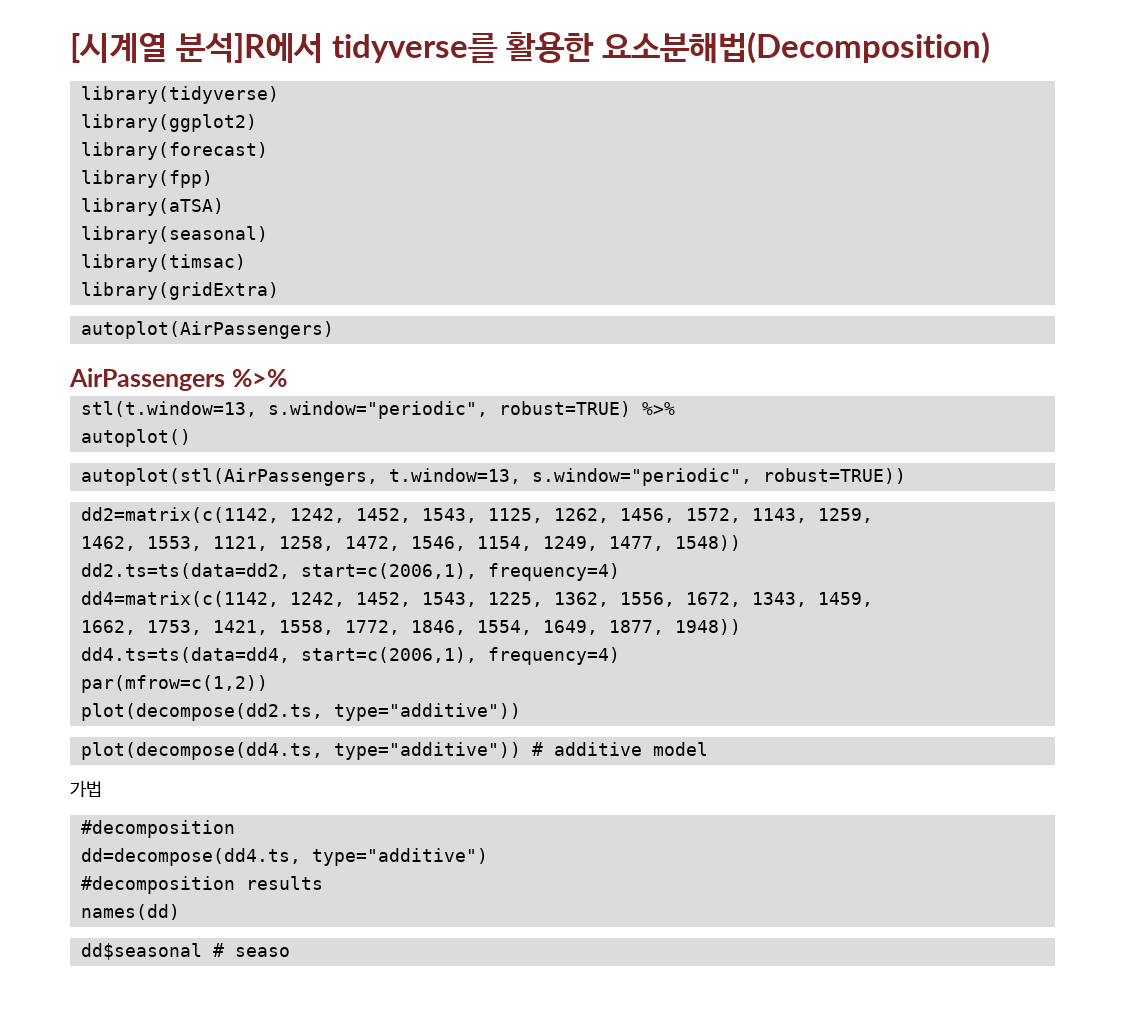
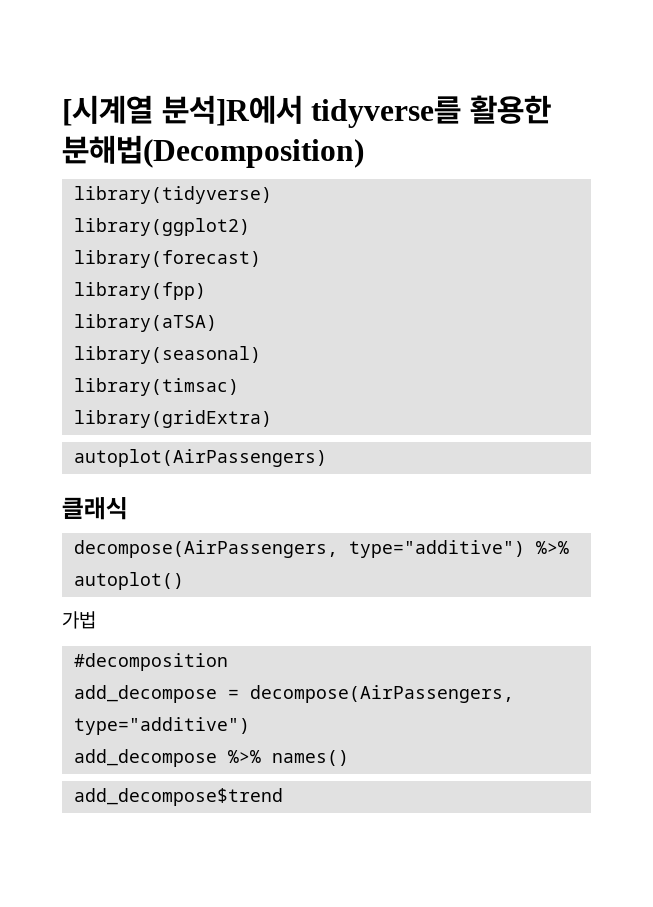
[601,32,990,64] 요소분해법(Decomposition) -> [62,135,364,168] 분해법(Decomposition)
[69,368,287,391] [80,401,675,419] [80,429,191,447] [80,468,906,486] [80,507,873,523] [80,535,741,551] [80,563,620,581] [80,591,873,607] [80,619,741,635] [80,647,620,665] [80,675,268,693] [80,703,521,721] [80,742,708,760] [70,781,102,797] [80,820,235,838] [80,848,488,866] [80,876,323,894] [80,904,180,920] [80,943,290,960] AirPassengers %>% // stl(t.window=13, s.window="periodic", robust=TRUE) %>% // autoplot() // autoplot(stl(AirPassengers, t.window=13, s.window="periodic", robust=TRUE)) // dd2=matrix(c(1142, 1242, 1452, 1543, 1125, 1262, 1456, 1572, 1143, 1259, // 1462, 1553, 1121, 1258, 1472, 1546, 1154, 1249, 1477, 1548)) // dd2.ts=ts(data=dd2, start=c(2006,1), frequency=4) // dd4=matrix(c(1142, 1242, 1452, 1543, 1225, 1362, 1556, 1672, 1343, 1459, // 1662, 1753, 1421, 1558, 1772, 1846, 1554, 1649, 1877, 1948)) // dd4.ts=ts(data=dd4, start=c(2006,1), frequency=4) // par(mfrow=c(1,2)) // plot(decompose(dd2.ts, type="additive")) // plot(decompose(dd4.ts, type="additive")) # additive model // 가법 // #decomposition // dd=decompose(dd4.ts, type="additive") // #decomposition results // names(dd) // dd$seasonal # seaso -> [62,497,128,520] [74,540,569,558] [74,572,184,590] [62,611,96,629] [74,653,228,671] [74,685,514,703] [74,717,250,735] [74,749,349,767] [74,788,283,806] 클래식 // decompose(AirPassengers, type="additive") %>% autoplot() // 가법 // #decomposition // add_decompose = decompose(AirPassengers, type="additive") // add_decompose %>% names() // add_decompose$trend

